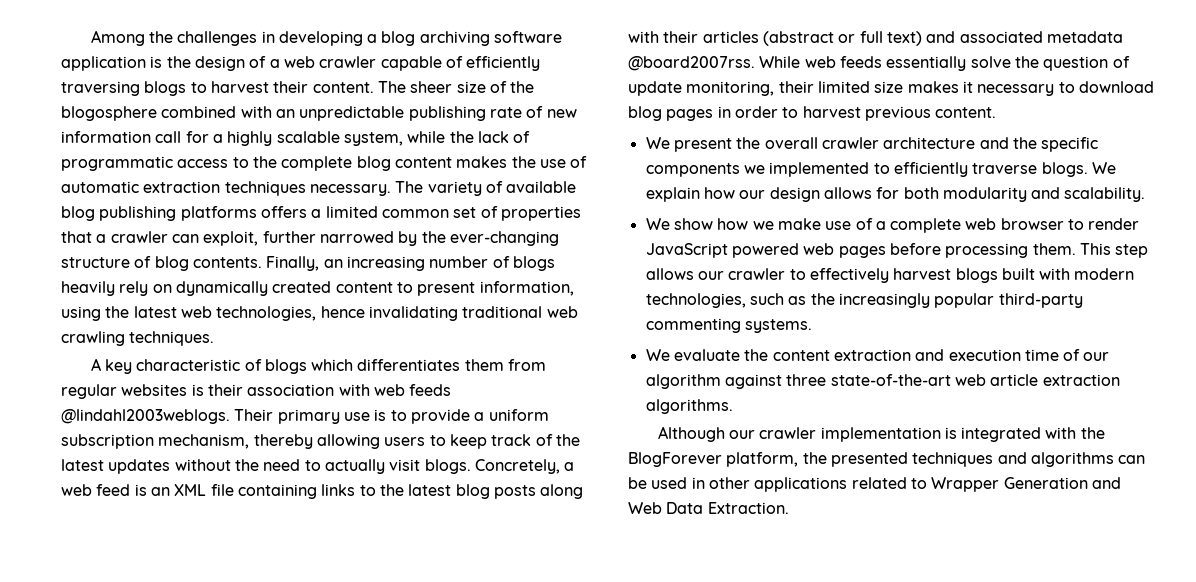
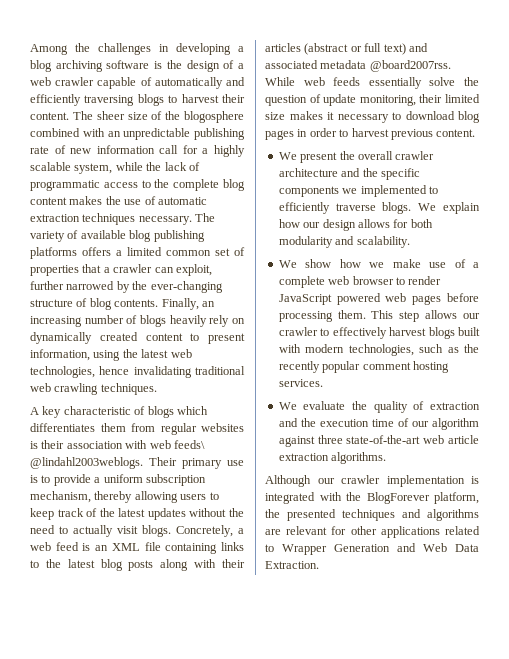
[61,56,146,71] application -> (150, 64) none
(463, 62) none -> [154,77,245,89] automatically and
[409,384,452,396] feeds -> [173,440,205,449] feeds\
[838,293,1083,308] [645,318,812,333] increasingly popular third-party commenting systems. -> [278,361,449,373] [278,379,323,387] recently popular comment hosting services.
[772,350,830,361] content -> [373,401,425,413] quality of
(945, 355) none -> [300,418,316,427] the
[1118,455,1146,464] [628,477,705,489] can be used in -> [265,526,347,535] are relevant for

